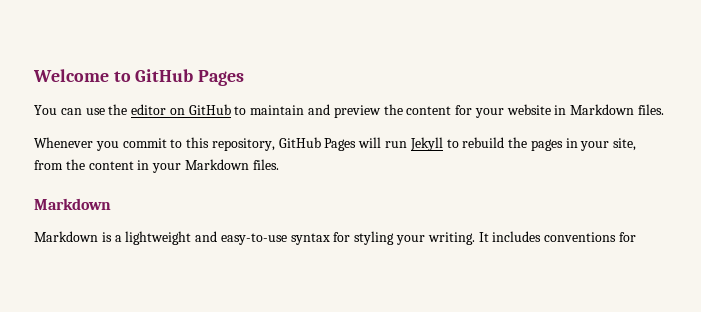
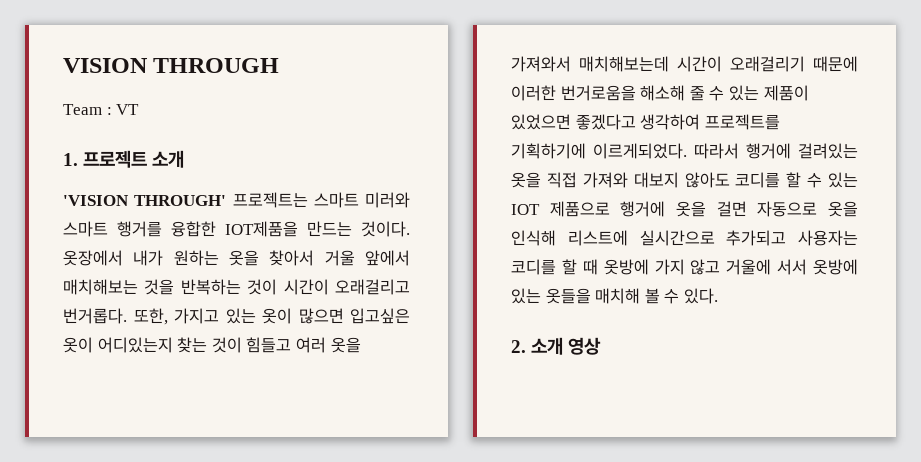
[33,69,245,86] [34,104,665,118] [34,137,637,151] [34,159,279,173] [34,198,111,210] [34,231,636,245] Welcome to GitHub Pages // You can use the editor on GitHub to maintain and preview the content for your website in Markdown files. // Whenever you commit to this repository, GitHub Pages will run Jekyll to rebuild the pages in your site, from the content in your Markdown files. // Markdown // Markdown is a lightweight and easy-to-use syntax for styling your writing. It includes conventions for -> [63,58,280,73] [63,104,140,115] [63,150,185,168] [63,192,410,208] [63,221,410,237] [63,250,410,266] [63,279,410,295] [63,308,410,325] [63,337,361,353] [511,56,858,72] [511,85,809,101] [511,114,780,130] [511,143,858,159] [511,172,858,188] [511,201,858,217] [511,230,858,246] [511,259,858,275] [511,288,718,304] [511,337,602,355] VISION THROUGH // Team : VT // 1. 프로젝트 소개 // 'VISION THROUGH' 프로젝트는 스마트 미러와 스마트 행거를 융합한 IOT제품을 만드는 것이다. 옷장에서 내가 원하는 옷을 찾아서 거울 앞에서 매치해보는 것을 반복하는 것이 시간이 오래걸리고 번거롭다. 또한, 가지고 있는 옷이 많으면 입고싶은 옷이 어디있는지 찾는 것이 힘들고 여러 옷을 가져와서 매치해보는데 시간이 오래걸리기 때문에 이러한 번거로움을 해소해 줄 수 있는 제품이 있었으면 좋겠다고 생각하여 프로젝트를 기획하기에 이르게되었다. 따라서 행거에 걸려있는 옷을 직접 가져와 대보지 않아도 코디를 할 수 있는 IOT 제품으로 행거에 옷을 걸면 자동으로 옷을 인식해 리스트에 실시간으로 추가되고 사용자는 코디를 할 때 옷방에 가지 않고 거울에 서서 옷방에 있는 옷들을 매치해 볼 수 있다. // 2. 소개 영상

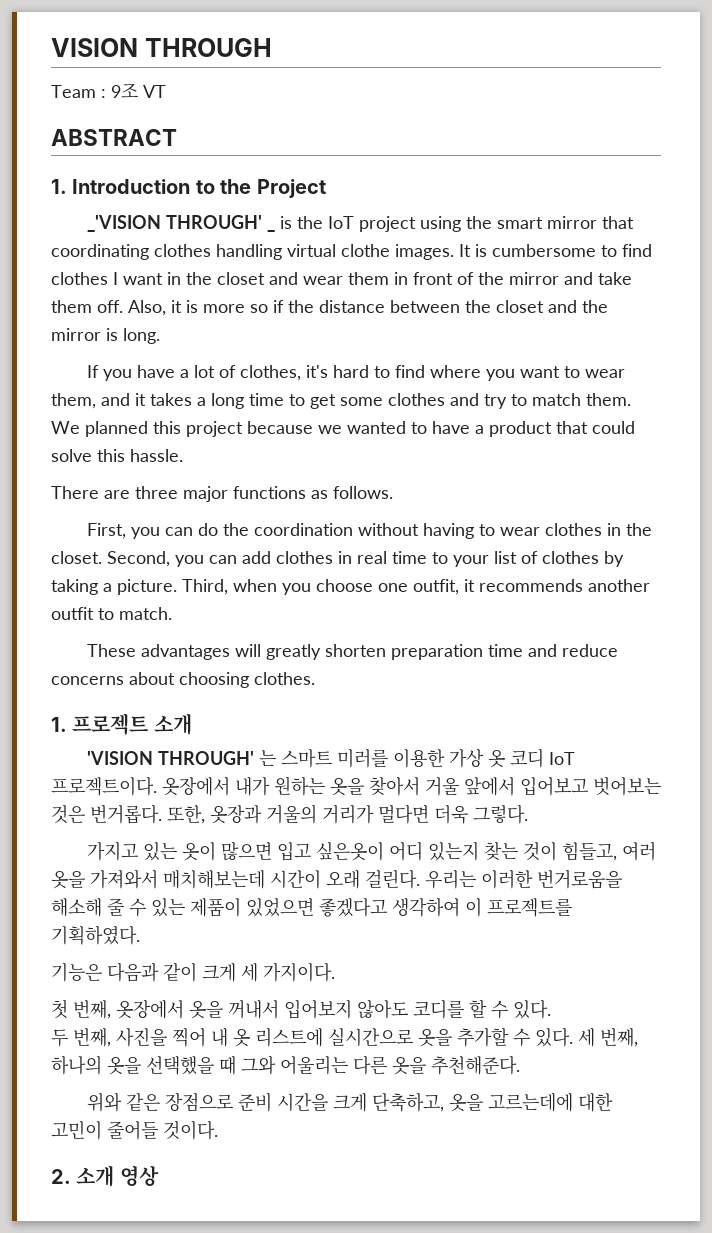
(112, 111) none -> [111,83,138,98] 9조
(140, 109) none -> [51,129,177,146] [51,179,326,198] [87,215,263,232] [267,229,276,232] [280,216,635,232] [51,244,652,260] [51,272,632,285] [51,300,608,316] [51,328,160,344] [87,365,626,381] [51,393,631,409] [51,421,635,437] [51,449,183,462] [51,486,393,502] [87,523,653,539] [51,551,624,567] [51,579,650,595] [51,607,172,620] [87,644,619,660] [51,672,315,688] // ABSTRACT // 1. Introduction to the Project // _'VISION THROUGH' _ is the IoT project using the smart mirror that coordinating clothes handling virtual clothe images. It is cumbersome to find clothes I want in the closet and wear them in front of the mirror and take them off. Also, it is more so if the distance between the closet and the mirror is long. // If you have a lot of clothes, it's hard to find where you want to wear them, and it takes a long time to get some clothes and try to match them. We planned this project because we wanted to have a product that could solve this hassle. // There are three major functions as follows. // First, you can do the coordination without having to wear clothes in the closet. Second, you can add clothes in real time to your list of clothes by taking a picture. Third, when you choose one outfit, it recommends another outfit to match. // These advantages will greatly shorten preparation time and reduce concerns about choosing clothes.
[232,192,410,208] [63,221,410,237] 프로젝트는 스마트 미러와 스마트 행거를 융합한 IOT제품을 만드는 것이다. -> [259,748,576,768] [51,776,157,796] 는 스마트 미러를 이용한 가상 옷 코디 IoT 프로젝트이다.
[63,279,410,295] [63,308,410,325] [63,337,173,353] 매치해보는 것을 반복하는 것이 시간이 오래걸리고 번거롭다. 또한, 가지고 있는 옷이 많으면 입고싶은 옷이 어디있는지 -> [520,777,661,796] [51,804,528,824] [87,841,480,861] 입어보고 벗어보는 것은 번거롭다. 또한, 옷장과 거울의 거리가 멀다면 더욱 그렇다. // 가지고 있는 옷이 많으면 입고 싶은옷이 어디 있는지
[246,337,292,353] 힘들고 -> [562,842,618,861] 힘들고,
[730,56,858,72] 오래걸리기 때문에 -> [326,869,476,889] 오래 걸린다. 우리는
[704,114,780,130] [511,143,858,159] [511,172,858,188] [511,201,858,217] [511,230,858,246] [511,259,858,275] [511,288,718,304] 프로젝트를 기획하기에 이르게되었다. 따라서 행거에 걸려있는 옷을 직접 가져와 대보지 않아도 코디를 할 수 있는 IOT 제품으로 행거에 옷을 걸면 자동으로 옷을 인식해 리스트에 실시간으로 추가되고 사용자는 코디를 할 때 옷방에 가지 않고 거울에 서서 옷방에 있는 옷들을 매치해 볼 수 있다. -> [465,898,572,917] [51,925,140,945] [51,962,335,982] [51,999,551,1019] [51,1027,638,1047] [51,1055,520,1075] [87,1092,614,1112] [51,1120,218,1140] 이 프로젝트를 기획하였다. // 기능은 다음과 같이 크게 세 가지이다. // 첫 번째, 옷장에서 옷을 꺼내서 입어보지 않아도 코디를 할 수 있다. // 두 번째, 사진을 찍어 내 옷 리스트에 실시간으로 옷을 추가할 수 있다. 세 번째, 하나의 옷을 선택했을 때 그와 어울리는 다른 옷을 추천해준다. // 위와 같은 장점으로 준비 시간을 크게 단축하고, 옷을 고르는데에 대한 고민이 줄어들 것이다.

